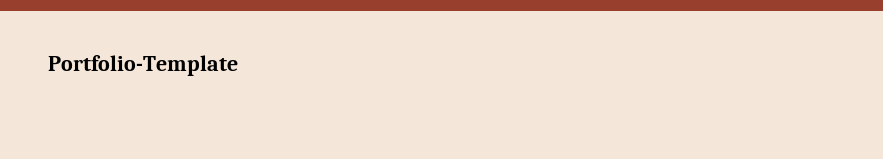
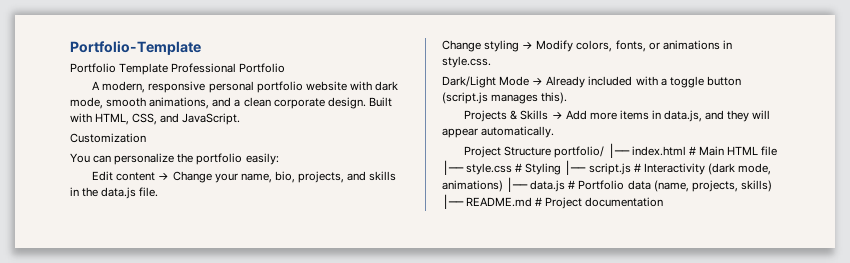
(238, 65) none -> [70,63,286,75] [92,81,398,93] [70,97,392,109] [70,113,241,125] [70,133,146,143] [70,153,279,165] [92,171,397,183] [70,187,159,199] [442,40,732,52] [442,56,491,68] [442,76,741,88] [442,92,568,104] [464,110,771,122] [442,126,555,138] [464,143,778,158] [442,160,771,175] [442,177,772,192] [442,194,664,209] // Portfolio Template Professional Portfolio // A modern, responsive personal portfolio website with dark mode, smooth animations, and a clean corporate design. Built with HTML, CSS, and JavaScript. // Customization // You can personalize the portfolio easily: // Edit content → Change your name, bio, projects, and skills in the data.js file. // Change styling → Modify colors, fonts, or animations in style.css. // Dark/Light Mode → Already included with a toggle button (script.js manages this). // Projects & Skills → Add more items in data.js, and they will appear automatically. // Project Structure portfolio/ │── index.html # Main HTML file │── style.css # Styling │── script.js # Interactivity (dark mode, animations) │── data.js # Portfolio data (name, projects, skills) │── README.md # Project documentation

